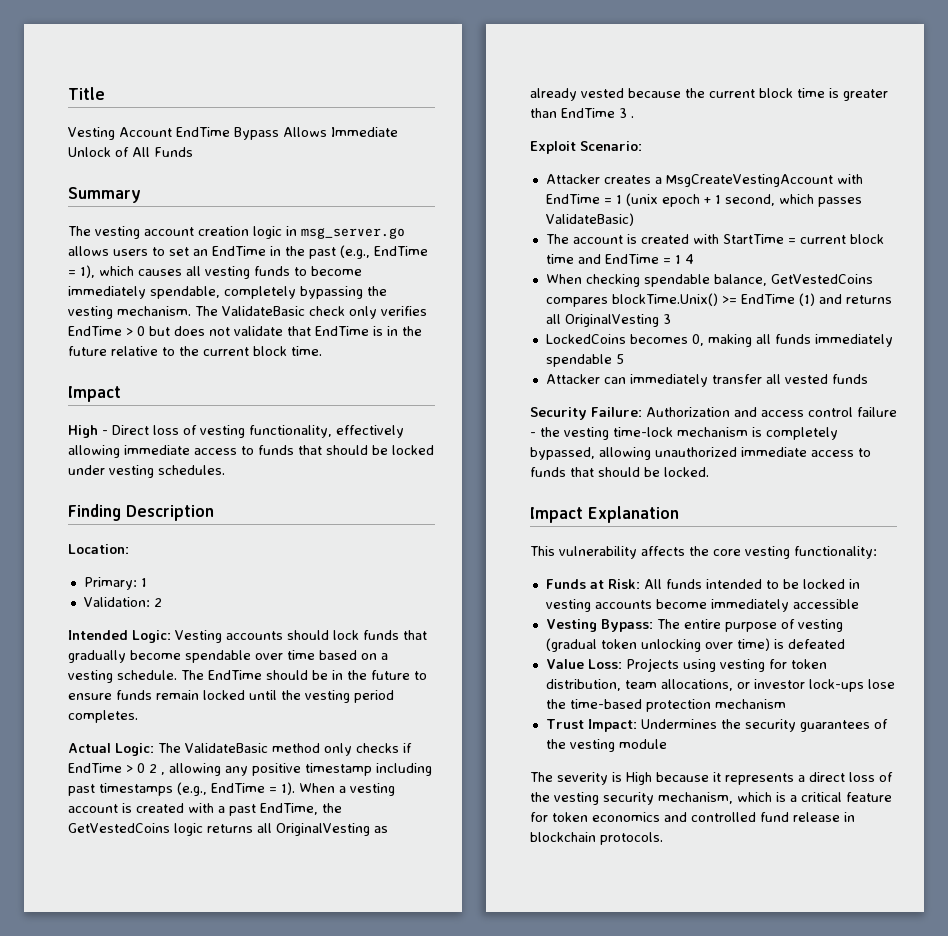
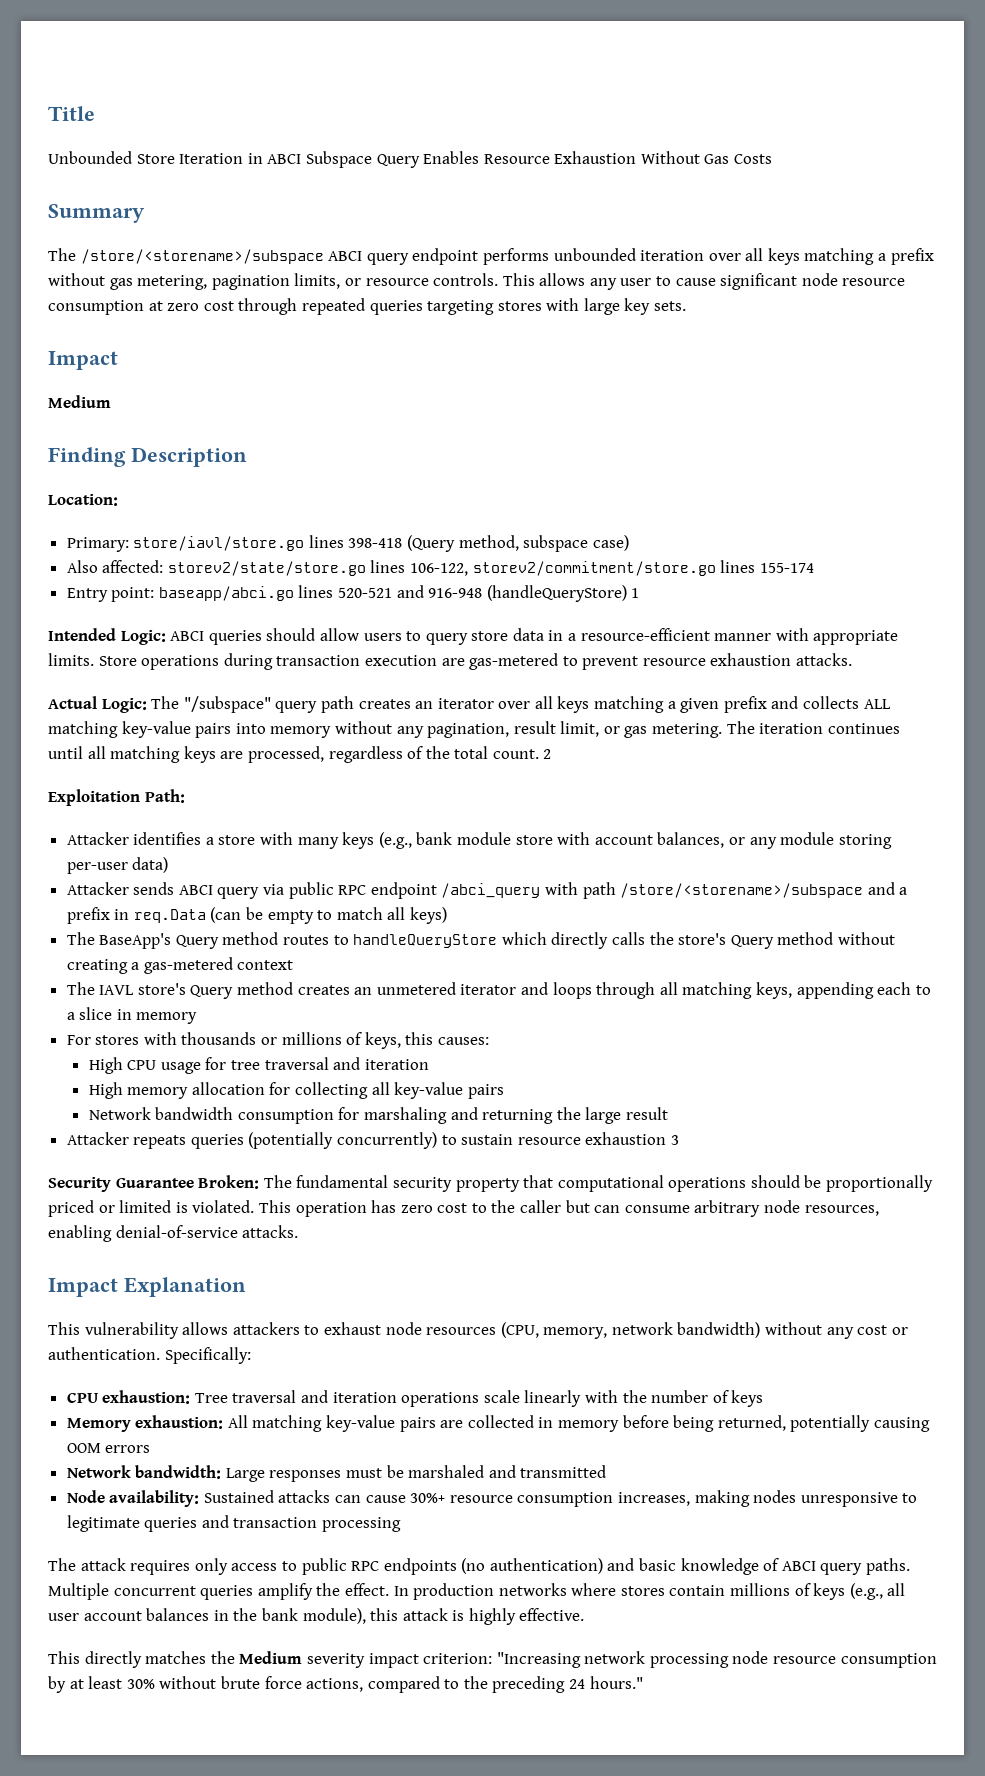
[68,127,398,140] [68,147,193,157] [68,187,141,203] [68,226,405,239] [68,245,428,259] [68,265,362,279] [68,286,387,299] [68,306,427,319] [68,326,422,336] [68,346,322,356] [68,386,121,402] [68,425,404,438] [68,445,434,458] [68,465,225,478] [68,504,214,521] [68,544,129,554] [83,577,147,590] [83,597,162,607] Vesting Account EndTime Bypass Allows Immediate Unlock of All Funds // Summary // The vesting account creation logic in msg_server.go allows users to set an EndTime in the past (e.g., EndTime = 1), which causes all vesting funds to become immediately spendable, completely bypassing the vesting mechanism. The ValidateBasic check only verifies EndTime > 0 but does not validate that EndTime is in the future relative to the current block time. // Impact // High - Direct loss of vesting functionality, effectively allowing immediate access to funds that should be locked under vesting schedules. // Finding Description // Location: // Primary: 1 // Validation: 2 -> [48,151,773,168] [48,204,145,223] [48,248,934,265] [48,273,906,290] [48,298,687,315] [48,351,118,370] [48,395,111,408] [48,447,247,467] [48,494,118,506] [66,535,629,552] [66,560,814,576] [66,585,640,602] Unbounded Store Iteration in ABCI Subspace Query Enables Resource Exhaustion Without Gas Costs // Summary // The /store/<storename>/subspace ABCI query endpoint performs unbounded iteration over all keys matching a prefix without gas metering, pagination limits, or resource controls. This allows any user to cause significant node resource consumption at zero cost through repeated queries targeting stores with large key sets. // Impact // Medium // Finding Description // Location: // Primary: store/iavl/store.go lines 398-418 (Query method, subspace case) // Also affected: storev2/state/store.go lines 106-122, storev2/commitment/store.go lines 155-174 // Entry point: baseapp/abci.go lines 520-521 and 916-948 (handleQueryStore) 1
[175,630,427,643] [68,650,388,663] [68,670,427,683] [68,690,394,703] [68,710,138,723] [68,743,412,756] [68,763,432,776] [68,782,395,796] [68,803,342,816] [68,823,388,836] [530,88,888,101] [530,108,634,118] [530,141,642,154] [545,174,863,187] [545,193,862,207] [545,213,634,226] [545,234,884,244] [545,254,694,264] [545,274,873,287] [545,293,892,307] [545,314,671,327] [545,334,893,347] [545,354,624,367] [545,374,868,387] [530,407,897,420] [530,427,838,440] [530,447,871,460] [530,467,709,477] [530,506,679,523] [530,546,877,559] [545,579,860,589] [545,599,859,612] [545,619,843,632] [545,638,845,652] [545,658,827,672] [545,679,895,692] [545,699,786,712] [545,719,888,732] [545,739,667,752] [530,772,893,785] [530,792,892,805] [530,812,855,822] [530,832,663,845] Vesting accounts should lock funds that gradually become spendable over time based on a vesting schedule. The EndTime should be in the future to ensure funds remain locked until the vesting period completes. // Actual Logic: The ValidateBasic method only checks if EndTime > 0 2 , allowing any positive timestamp including past timestamps (e.g., EndTime = 1). When a vesting account is created with a past EndTime, the GetVestedCoins logic returns all OriginalVesting as already vested because the current block time is greater than EndTime 3 . // Exploit Scenario: // Attacker creates a MsgCreateVestingAccount with EndTime = 1 (unix epoch + 1 second, which passes ValidateBasic) // The account is created with StartTime = current block time and EndTime = 1 4 // When checking spendable balance, GetVestedCoins compares blockTime.Unix() >= EndTime (1) and returns all OriginalVesting 3 // LockedCoins becomes 0, making all funds immediately spendable 5 // Attacker can immediately transfer all vested funds // Security Failure: Authorization and access control failure - the vesting time-lock mechanism is completely bypassed, allowing unauthorized immediate access to funds that should be locked. // Impact Explanation // This vulnerability affects the core vesting functionality: // Funds at Risk: All funds intended to be locked in vesting accounts become immediately accessible // Vesting Bypass: The entire purpose of vesting (gradual token unlocking over time) is defeated // Value Loss: Projects using vesting for token distribution, team allocations, or investor lock-ups lose the time-based protection mechanism // Trust Impact: Undermines the security guarantees of the vesting module // The severity is High because it represents a direct loss of the vesting security mechanism, which is a critical feature for token economics and controlled fund release in blockchain protocols. -> [170,628,899,645] [48,653,853,670] [48,696,891,713] [48,721,900,738] [48,746,552,763] [48,789,185,806] [66,832,892,849] [66,857,169,874] [66,882,908,899] [66,907,448,924] [66,932,895,949] [66,957,294,974] [66,982,931,999] [66,1007,198,1024] [66,1032,490,1049] [88,1057,429,1074] [88,1082,504,1099] [88,1107,669,1124] [66,1132,680,1149] [48,1175,934,1192] [48,1200,879,1217] [48,1225,299,1242] [48,1277,246,1297] [48,1322,908,1339] [48,1347,251,1364] [66,1390,764,1407] [66,1415,930,1432] [66,1443,151,1453] [66,1465,607,1482] [66,1490,918,1507] [66,1515,402,1532] [48,1558,911,1575] [48,1583,906,1600] [48,1608,585,1625] [48,1651,937,1668] [48,1676,643,1693] ABCI queries should allow users to query store data in a resource-efficient manner with appropriate limits. Store operations during transaction execution are gas-metered to prevent resource exhaustion attacks. // Actual Logic: The "/subspace" query path creates an iterator over all keys matching a given prefix and collects ALL matching key-value pairs into memory without any pagination, result limit, or gas metering. The iteration continues until all matching keys are processed, regardless of the total count. 2 // Exploitation Path: // Attacker identifies a store with many keys (e.g., bank module store with account balances, or any module storing per-user data) // Attacker sends ABCI query via public RPC endpoint /abci_query with path /store/<storename>/subspace and a prefix in req.Data (can be empty to match all keys) // The BaseApp's Query method routes to handleQueryStore which directly calls the store's Query method without creating a gas-metered context // The IAVL store's Query method creates an unmetered iterator and loops through all matching keys, appending each to a slice in memory // For stores with thousands or millions of keys, this causes: // High CPU usage for tree traversal and iteration // High memory allocation for collecting all key-value pairs // Network bandwidth consumption for marshaling and returning the large result // Attacker repeats queries (potentially concurrently) to sustain resource exhaustion 3 // Security Guarantee Broken: The fundamental security property that computational operations should be proportionally priced or limited is violated. This operation has zero cost to the caller but can consume arbitrary node resources, enabling denial-of-service attacks. // Impact Explanation // This vulnerability allows attackers to exhaust node resources (CPU, memory, network bandwidth) without any cost or authentication. Specifically: // CPU exhaustion: Tree traversal and iteration operations scale linearly with the number of keys // Memory exhaustion: All matching key-value pairs are collected in memory before being returned, potentially causing OOM errors // Network bandwidth: Large responses must be marshaled and transmitted // Node availability: Sustained attacks can cause 30%+ resource consumption increases, making nodes unresponsive to legitimate queries and transaction processing // The attack requires only access to public RPC endpoints (no authentication) and basic knowledge of ABCI query paths. Multiple concurrent queries amplify the effect. In production networks where stores contain millions of keys (e.g., all user account balances in the bank module), this attack is highly effective. // This directly matches the Medium severity impact criterion: "Increasing network processing node resource consumption by at least 30% without brute force actions, compared to the preceding 24 hours."

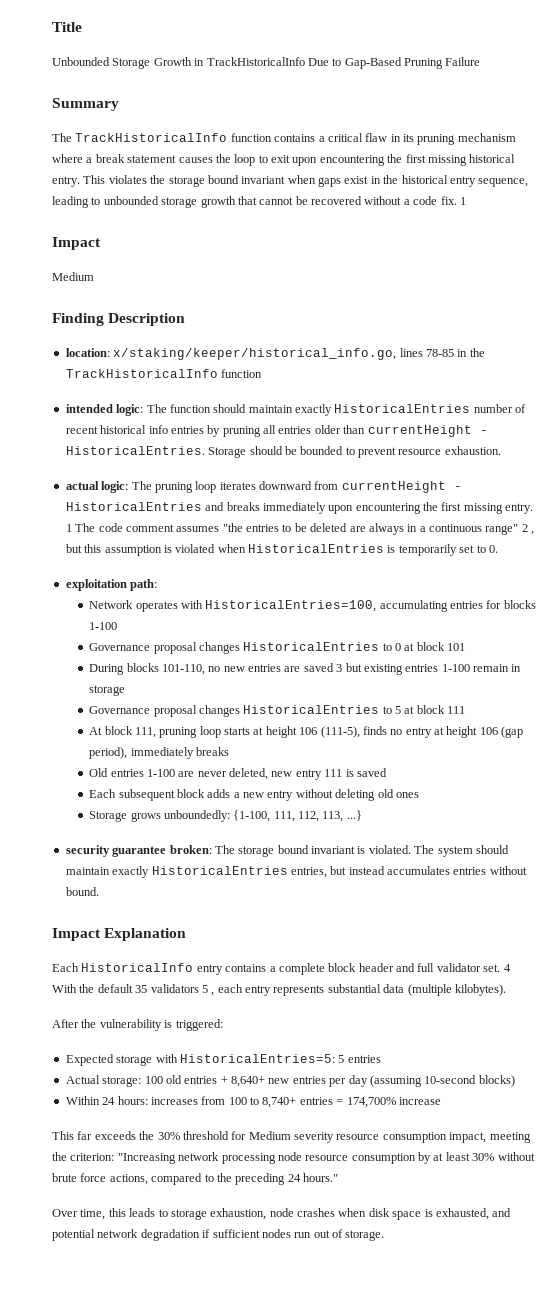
[136,151,773,168] [48,204,145,223] [48,248,934,265] [48,273,906,290] [48,298,687,315] [48,351,118,370] [48,395,111,408] [48,447,247,467] [48,494,118,506] [66,535,629,552] [66,560,814,576] [66,585,640,602] [48,628,899,645] [48,653,853,670] [48,696,891,713] [48,721,900,738] [48,746,552,763] [48,789,185,806] [66,832,892,849] [66,857,169,874] [66,882,908,899] [66,907,448,924] [66,932,895,949] [66,957,294,974] [66,982,931,999] [66,1007,198,1024] [66,1032,490,1049] [88,1057,429,1074] [88,1082,504,1099] [88,1107,669,1124] [66,1132,680,1149] [48,1175,934,1192] [48,1200,879,1217] [48,1225,299,1242] [48,1277,246,1297] [48,1322,908,1339] [48,1347,251,1364] [66,1390,764,1407] [66,1415,930,1432] [66,1443,151,1453] [66,1465,607,1482] [66,1490,918,1507] [66,1515,402,1532] [48,1558,911,1575] [48,1583,906,1600] [48,1608,585,1625] [48,1651,419,1668] Store Iteration in ABCI Subspace Query Enables Resource Exhaustion Without Gas Costs // Summary // The /store/<storename>/subspace ABCI query endpoint performs unbounded iteration over all keys matching a prefix without gas metering, pagination limits, or resource controls. This allows any user to cause significant node resource consumption at zero cost through repeated queries targeting stores with large key sets. // Impact // Medium // Finding Description // Location: // Primary: store/iavl/store.go lines 398-418 (Query method, subspace case) // Also affected: storev2/state/store.go lines 106-122, storev2/commitment/store.go lines 155-174 // Entry point: baseapp/abci.go lines 520-521 and 916-948 (handleQueryStore) 1 // Intended Logic: ABCI queries should allow users to query store data in a resource-efficient manner with appropriate limits. Store operations during transaction execution are gas-metered to prevent resource exhaustion attacks. // Actual Logic: The "/subspace" query path creates an iterator over all keys matching a given prefix and collects ALL matching key-value pairs into memory without any pagination, result limit, or gas metering. The iteration continues until all matching keys are processed, regardless of the total count. 2 // Exploitation Path: // Attacker identifies a store with many keys (e.g., bank module store with account balances, or any module storing per-user data) // Attacker sends ABCI query via public RPC endpoint /abci_query with path /store/<storename>/subspace and a prefix in req.Data (can be empty to match all keys) // The BaseApp's Query method routes to handleQueryStore which directly calls the store's Query method without creating a gas-metered context // The IAVL store's Query method creates an unmetered iterator and loops through all matching keys, appending each to a slice in memory // For stores with thousands or millions of keys, this causes: // High CPU usage for tree traversal and iteration // High memory allocation for collecting all key-value pairs // Network bandwidth consumption for marshaling and returning the large result // Attacker repeats queries (potentially concurrently) to sustain resource exhaustion 3 // Security Guarantee Broken: The fundamental security property that computational operations should be proportionally priced or limited is violated. This operation has zero cost to the caller but can consume arbitrary node resources, enabling denial-of-service attacks. // Impact Explanation // This vulnerability allows attackers to exhaust node resources (CPU, memory, network bandwidth) without any cost or authentication. Specifically: // CPU exhaustion: Tree traversal and iteration operations scale linearly with the number of keys // Memory exhaustion: All matching key-value pairs are collected in memory before being returned, potentially causing OOM errors // Network bandwidth: Large responses must be marshaled and transmitted // Node availability: Sustained attacks can cause 30%+ resource consumption increases, making nodes unresponsive to legitimate queries and transaction processing // The attack requires only access to public RPC endpoints (no authentication) and basic knowledge of ABCI query paths. Multiple concurrent queries amplify the effect. In production networks where stores contain millions of keys (e.g., all user account balances in the bank module), this attack is highly effective. // This directly matches the Medium severity impact -> [112,57,481,69] [52,98,119,111] [52,133,516,145] [52,154,516,166] [52,175,529,187] [52,196,466,208] [52,237,101,250] [52,272,94,281] [52,313,186,326] [65,348,485,360] [65,369,263,378] [65,404,527,416] [65,425,488,437] [65,446,501,458] [65,481,462,493] [65,502,534,514] [65,523,535,535] [65,544,498,556] [65,579,158,591] [89,600,536,612] [89,622,118,630] [89,642,466,654] [89,663,522,675] [89,685,126,696] [89,705,466,717] [89,726,524,738] [89,747,229,759] [89,768,387,780] [89,789,419,801] [89,810,362,822] [65,845,509,857] [65,866,527,878] [65,887,99,896] [52,928,187,941] [52,963,511,975] [52,984,506,996] [52,1019,223,1031] [65,1054,381,1066] [65,1075,515,1087] [65,1096,441,1108] [52,1131,531,1143] [52,1152,67,1161] Storage Growth in TrackHistoricalInfo Due to Gap-Based Pruning Failure // Summary // The TrackHistoricalInfo function contains a critical flaw in its pruning mechanism where a break statement causes the loop to exit upon encountering the first missing historical entry. This violates the storage bound invariant when gaps exist in the historical entry sequence, leading to unbounded storage growth that cannot be recovered without a code fix. 1 // Impact // Medium // Finding Description // location: x/staking/keeper/historical_info.go, lines 78-85 in the TrackHistoricalInfo function // intended logic: The function should maintain exactly HistoricalEntries number of recent historical info entries by pruning all entries older than currentHeight - HistoricalEntries. Storage should be bounded to prevent resource exhaustion. // actual logic: The pruning loop iterates downward from currentHeight - HistoricalEntries and breaks immediately upon encountering the first missing entry. 1 The code comment assumes "the entries to be deleted are always in a continuous range" 2 , but this assumption is violated when HistoricalEntries is temporarily set to 0. // exploitation path: // Network operates with HistoricalEntries=100, accumulating entries for blocks 1-100 // Governance proposal changes HistoricalEntries to 0 at block 101 // During blocks 101-110, no new entries are saved 3 but existing entries 1-100 remain in storage // Governance proposal changes HistoricalEntries to 5 at block 111 // At block 111, pruning loop starts at height 106 (111-5), finds no entry at height 106 (gap period), immediately breaks // Old entries 1-100 are never deleted, new entry 111 is saved // Each subsequent block adds a new entry without deleting old ones // Storage grows unboundedly: {1-100, 111, 112, 113, ...} // security guarantee broken: The storage bound invariant is violated. The system should maintain exactly HistoricalEntries entries, but instead accumulates entries without bound. // Impact Explanation // Each HistoricalInfo entry contains a complete block header and full validator set. 4 With the default 35 validators 5 , each entry represents substantial data (multiple kilobytes). // After the vulnerability is triggered: // Expected storage with HistoricalEntries=5: 5 entries // Actual storage: 100 old entries + 8,640+ new entries per day (assuming 10-second blocks) // Within 24 hours: increases from 100 to 8,740+ entries = 174,700% increase // This far exceeds the 30% threshold for Medium severity resource consumption impact, meeting the
(643, 1682) none -> [52,1208,512,1220] [52,1229,385,1241] // Over time, this leads to storage exhaustion, node crashes when disk space is exhausted, and potential network degradation if sufficient nodes run out of storage.

